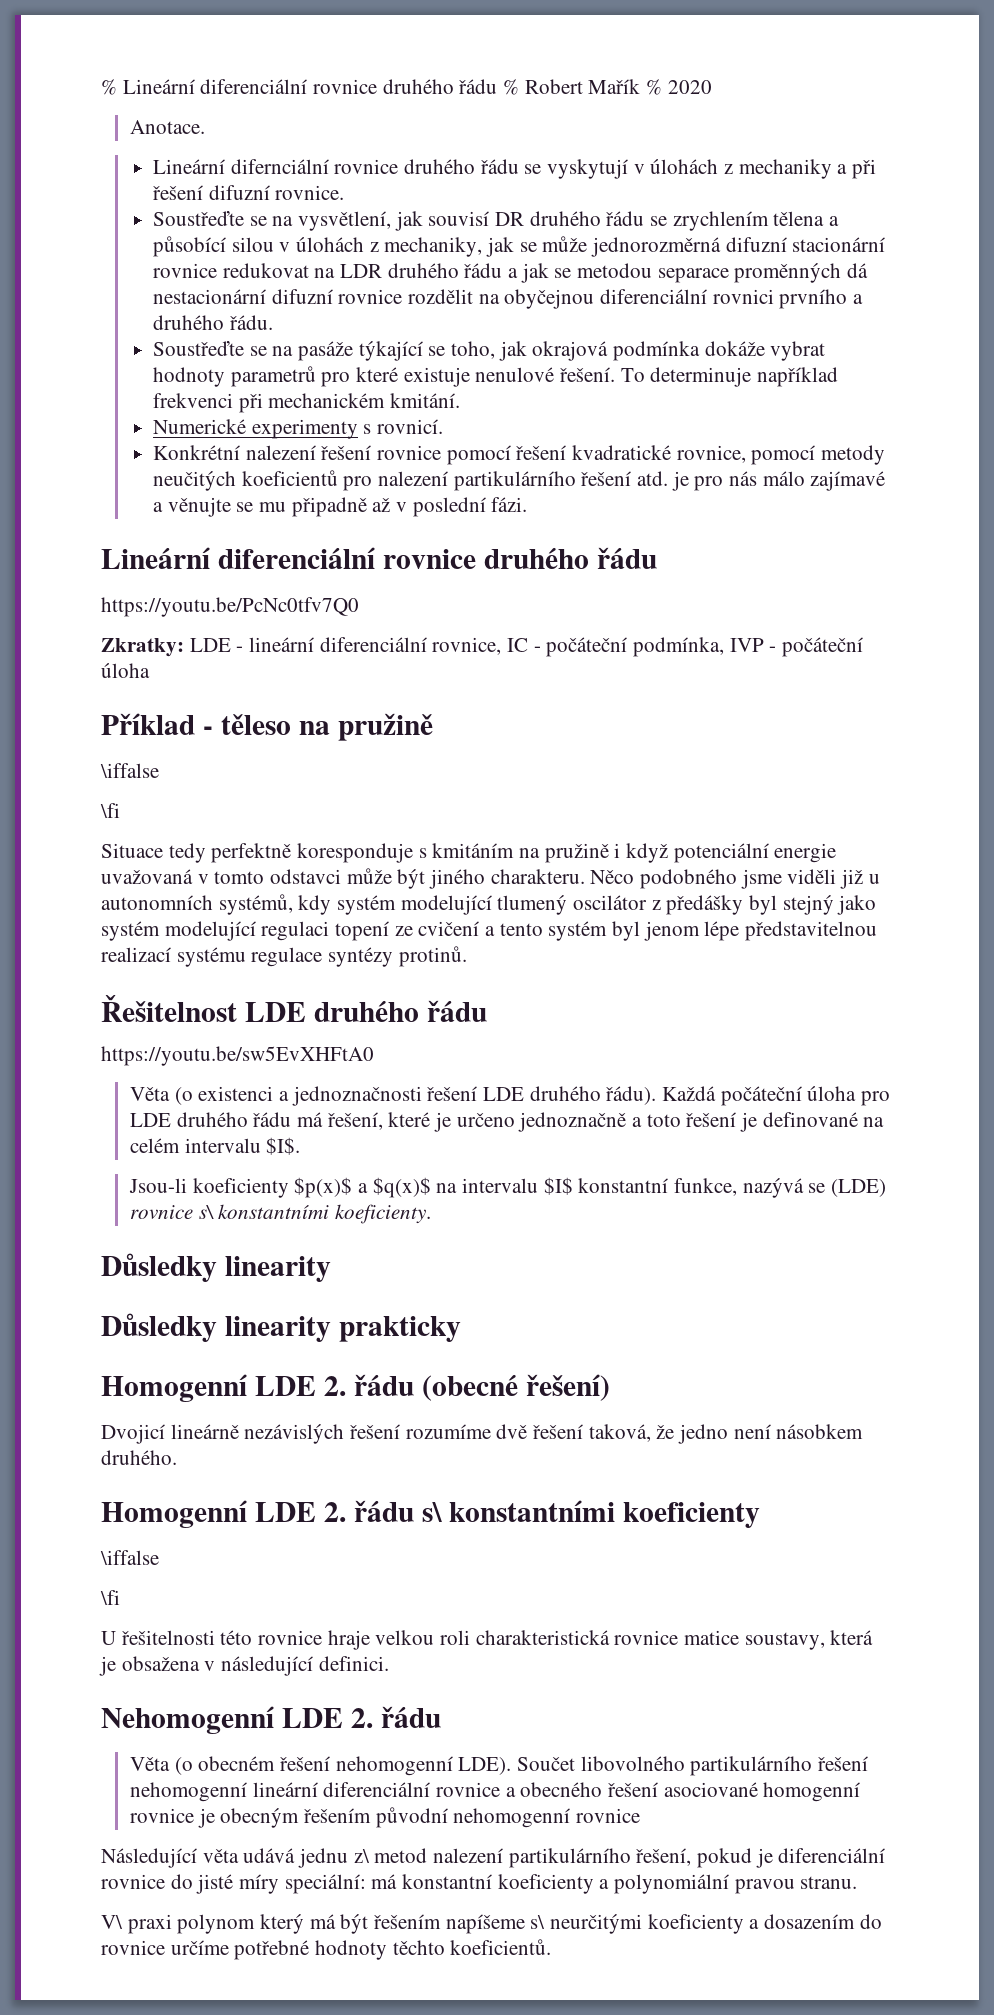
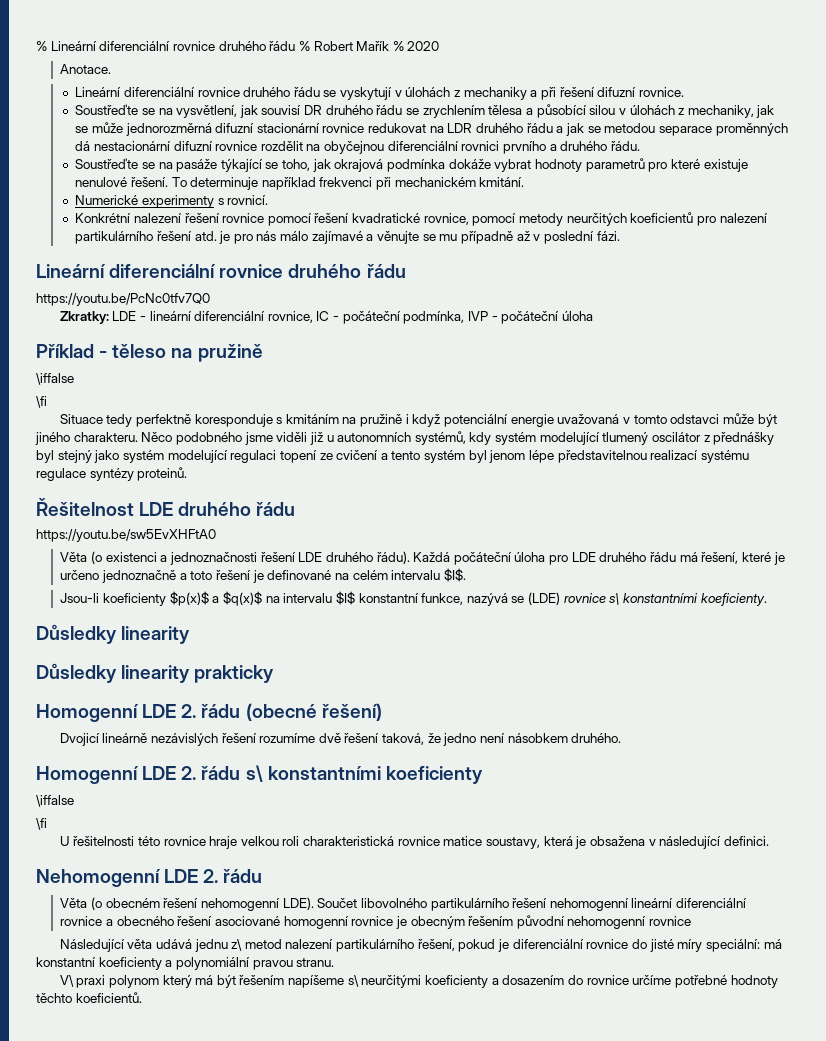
[230,159,329,174] difernciální -> [123,87,195,97] diferenciální
[773,211,825,226] tělena -> [488,105,523,115] tělesa
[152,471,236,491] neučitých -> [566,213,627,226] neurčitých
[291,497,367,517] připadně -> [460,231,513,244] případně
[666,895,744,915] předášky -> [713,432,775,445] přednášky
[398,946,467,967] protinů. -> [137,467,188,481] proteinů.

